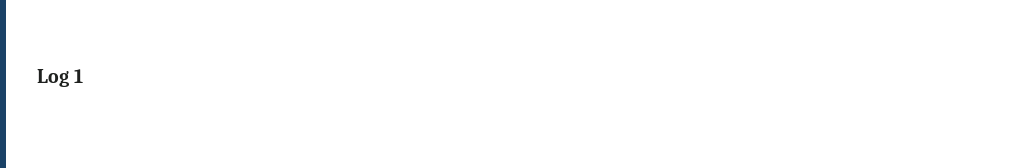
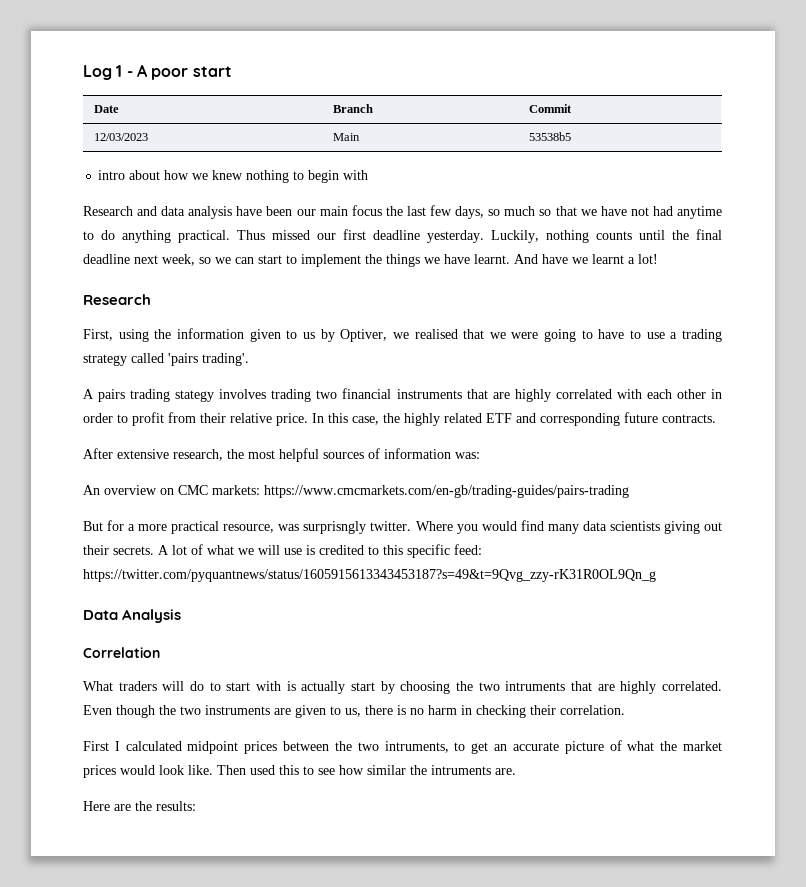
(84, 76) none -> [126,64,232,80] [93,105,119,113] [332,104,373,113] [528,104,572,113] [93,133,148,141] [332,133,360,141] [528,132,571,141] [98,170,369,183] [83,205,722,219] [83,229,722,243] [83,254,658,267] [83,294,151,305] [83,328,722,342] [83,353,249,366] [83,388,722,402] [83,412,716,426] [83,448,480,462] [83,485,629,498] [83,520,722,534] [83,544,482,558] [83,569,656,582] [83,609,182,623] [83,647,160,658] [83,681,722,694] [83,705,625,718] [83,740,723,754] [83,765,516,778] [83,801,196,811] - A poor start // Date | Branch | Commit // 12/03/2023 | Main | 53538b5 // intro about how we knew nothing to begin with // Research and data analysis have been our main focus the last few days, so much so that we have not had anytime to do anything practical. Thus missed our first deadline yesterday. Luckily, nothing counts until the final deadline next week, so we can start to implement the things we have learnt. And have we learnt a lot! // Research // First, using the information given to us by Optiver, we realised that we were going to have to use a trading strategy called 'pairs trading'. // A pairs trading stategy involves trading two financial instruments that are highly correlated with each other in order to profit from their relative price. In this case, the highly related ETF and corresponding future contracts. // After extensive research, the most helpful sources of information was: // An overview on CMC markets: https://www.cmcmarkets.com/en-gb/trading-guides/pairs-trading // But for a more practical resource, was surprisngly twitter. Where you would find many data scientists giving out their secrets. A lot of what we will use is credited to this specific feed: https://twitter.com/pyquantnews/status/1605915613343453187?s=49&t=9Qvg_zzy-rK31R0OL9Qn_g // Data Analysis // Correlation // What traders will do to start with is actually start by choosing the two intruments that are highly correlated. Even though the two instruments are given to us, there is no harm in checking their correlation. // First I calculated midpoint prices between the two intruments, to get an accurate picture of what the market prices would look like. Then used this to see how similar the intruments are. // Here are the results:

